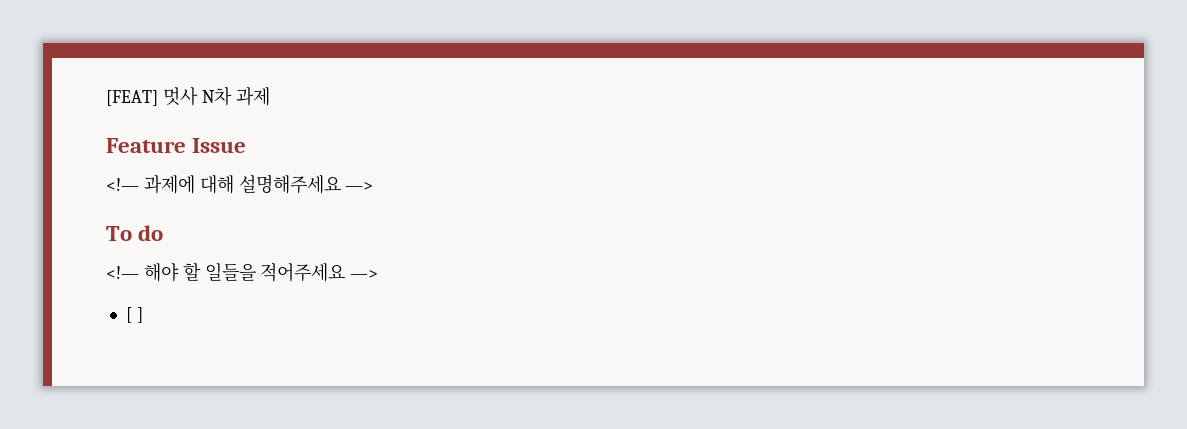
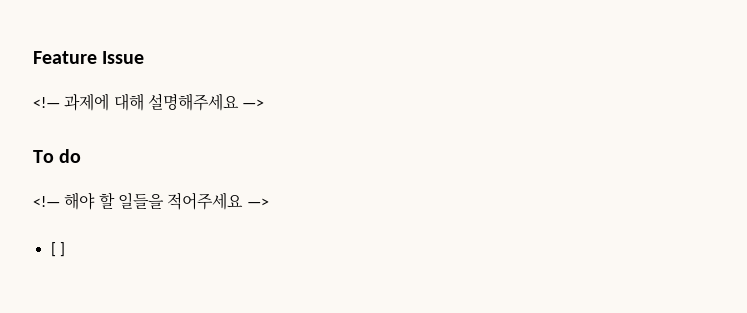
[106,86,270,106] [FEAT] 멋사 N차 과제 // -> (33, 57) none

